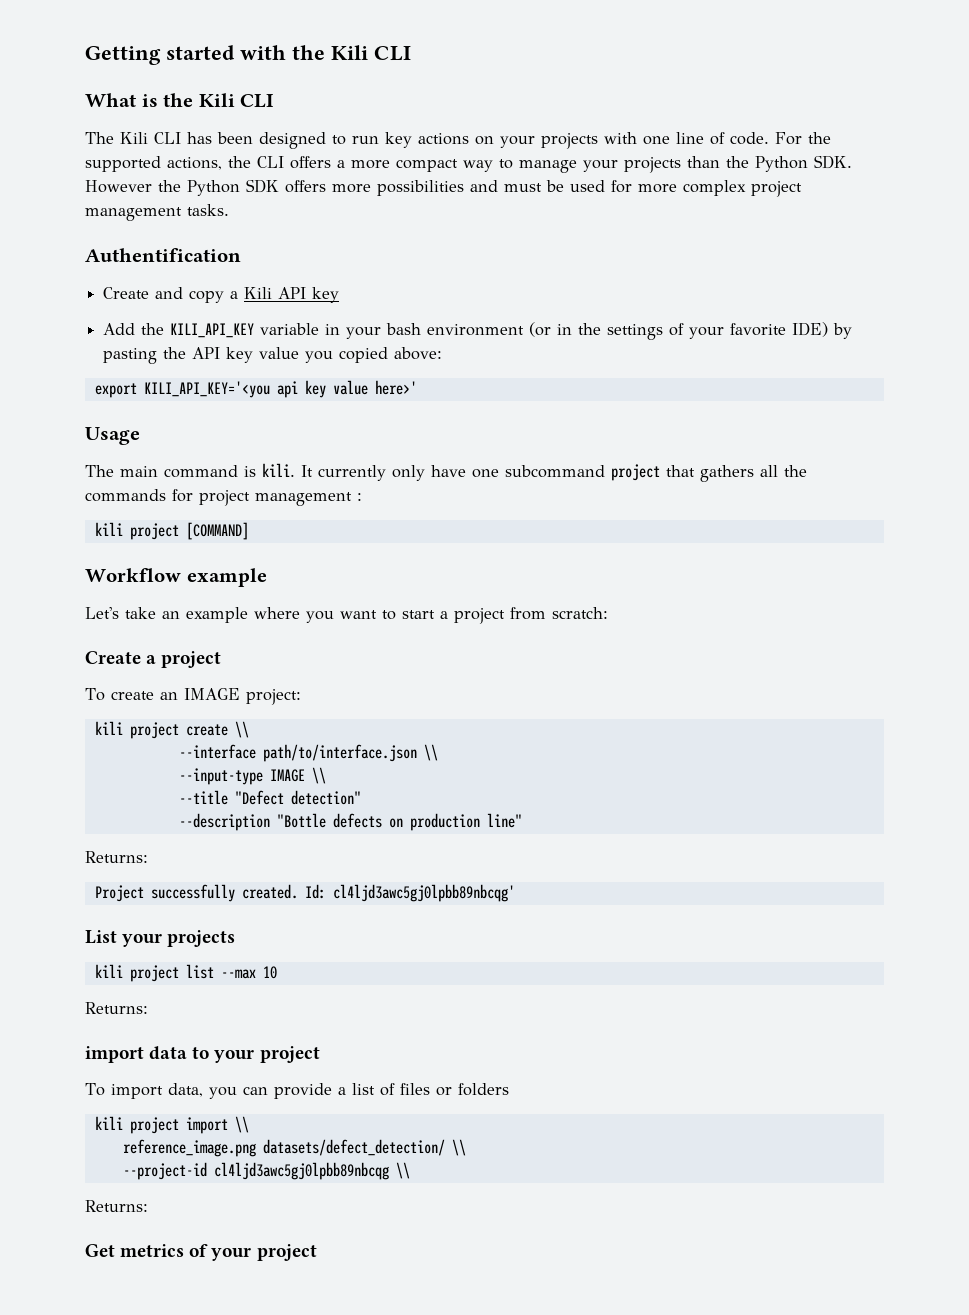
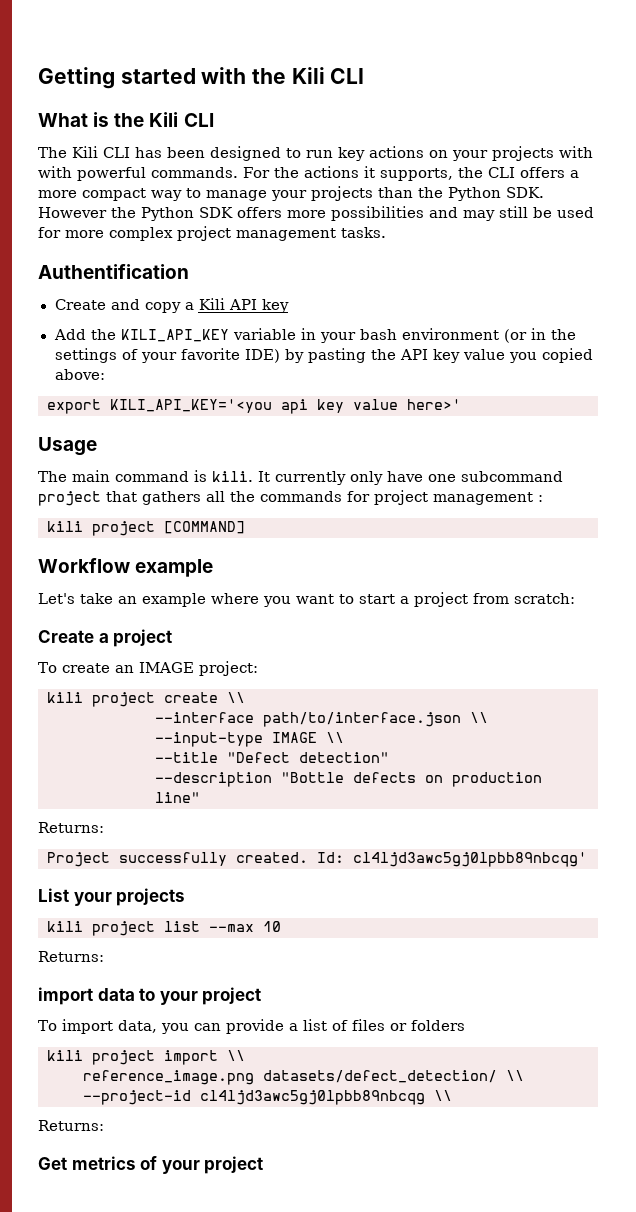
[643,132,831,145] [85,156,222,172] one line of code. For the supported actions, -> [38,166,453,181] with powerful commands. For the actions it supports,
[504,183,542,192] must -> [463,206,528,221] may still

